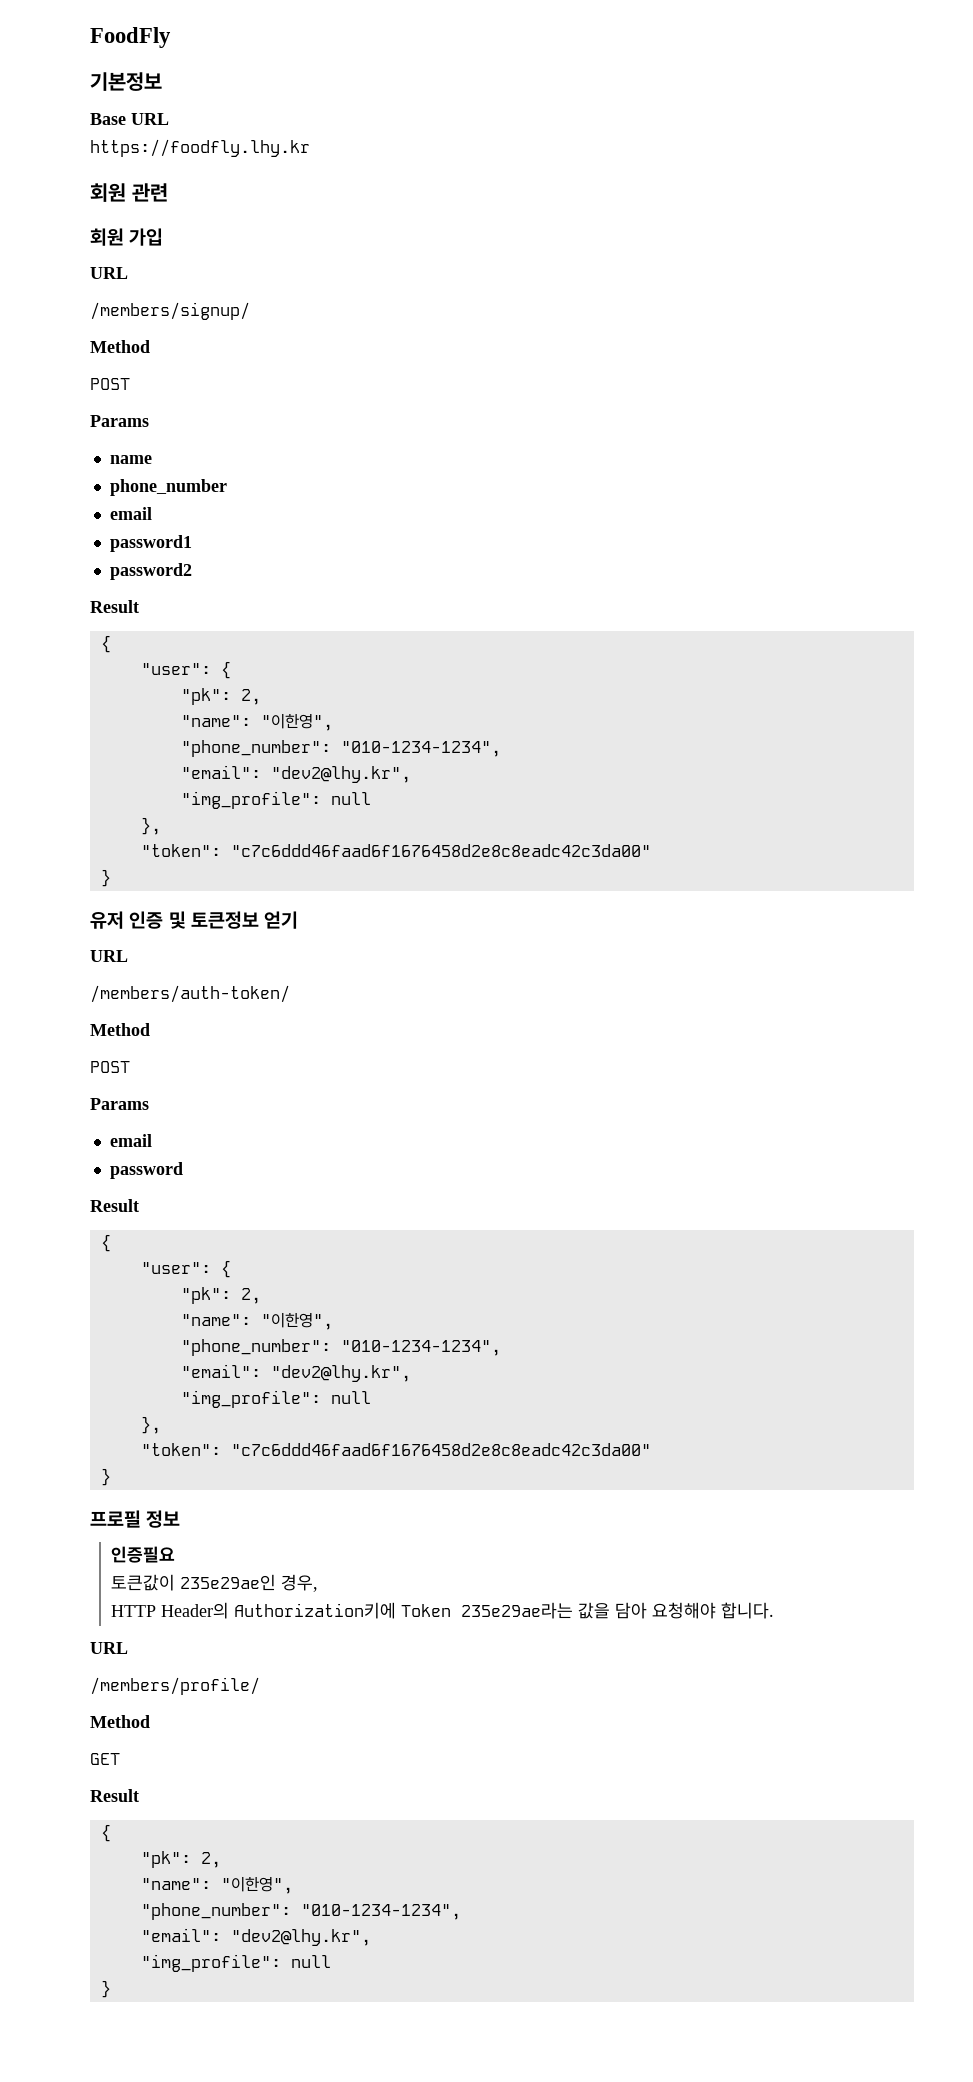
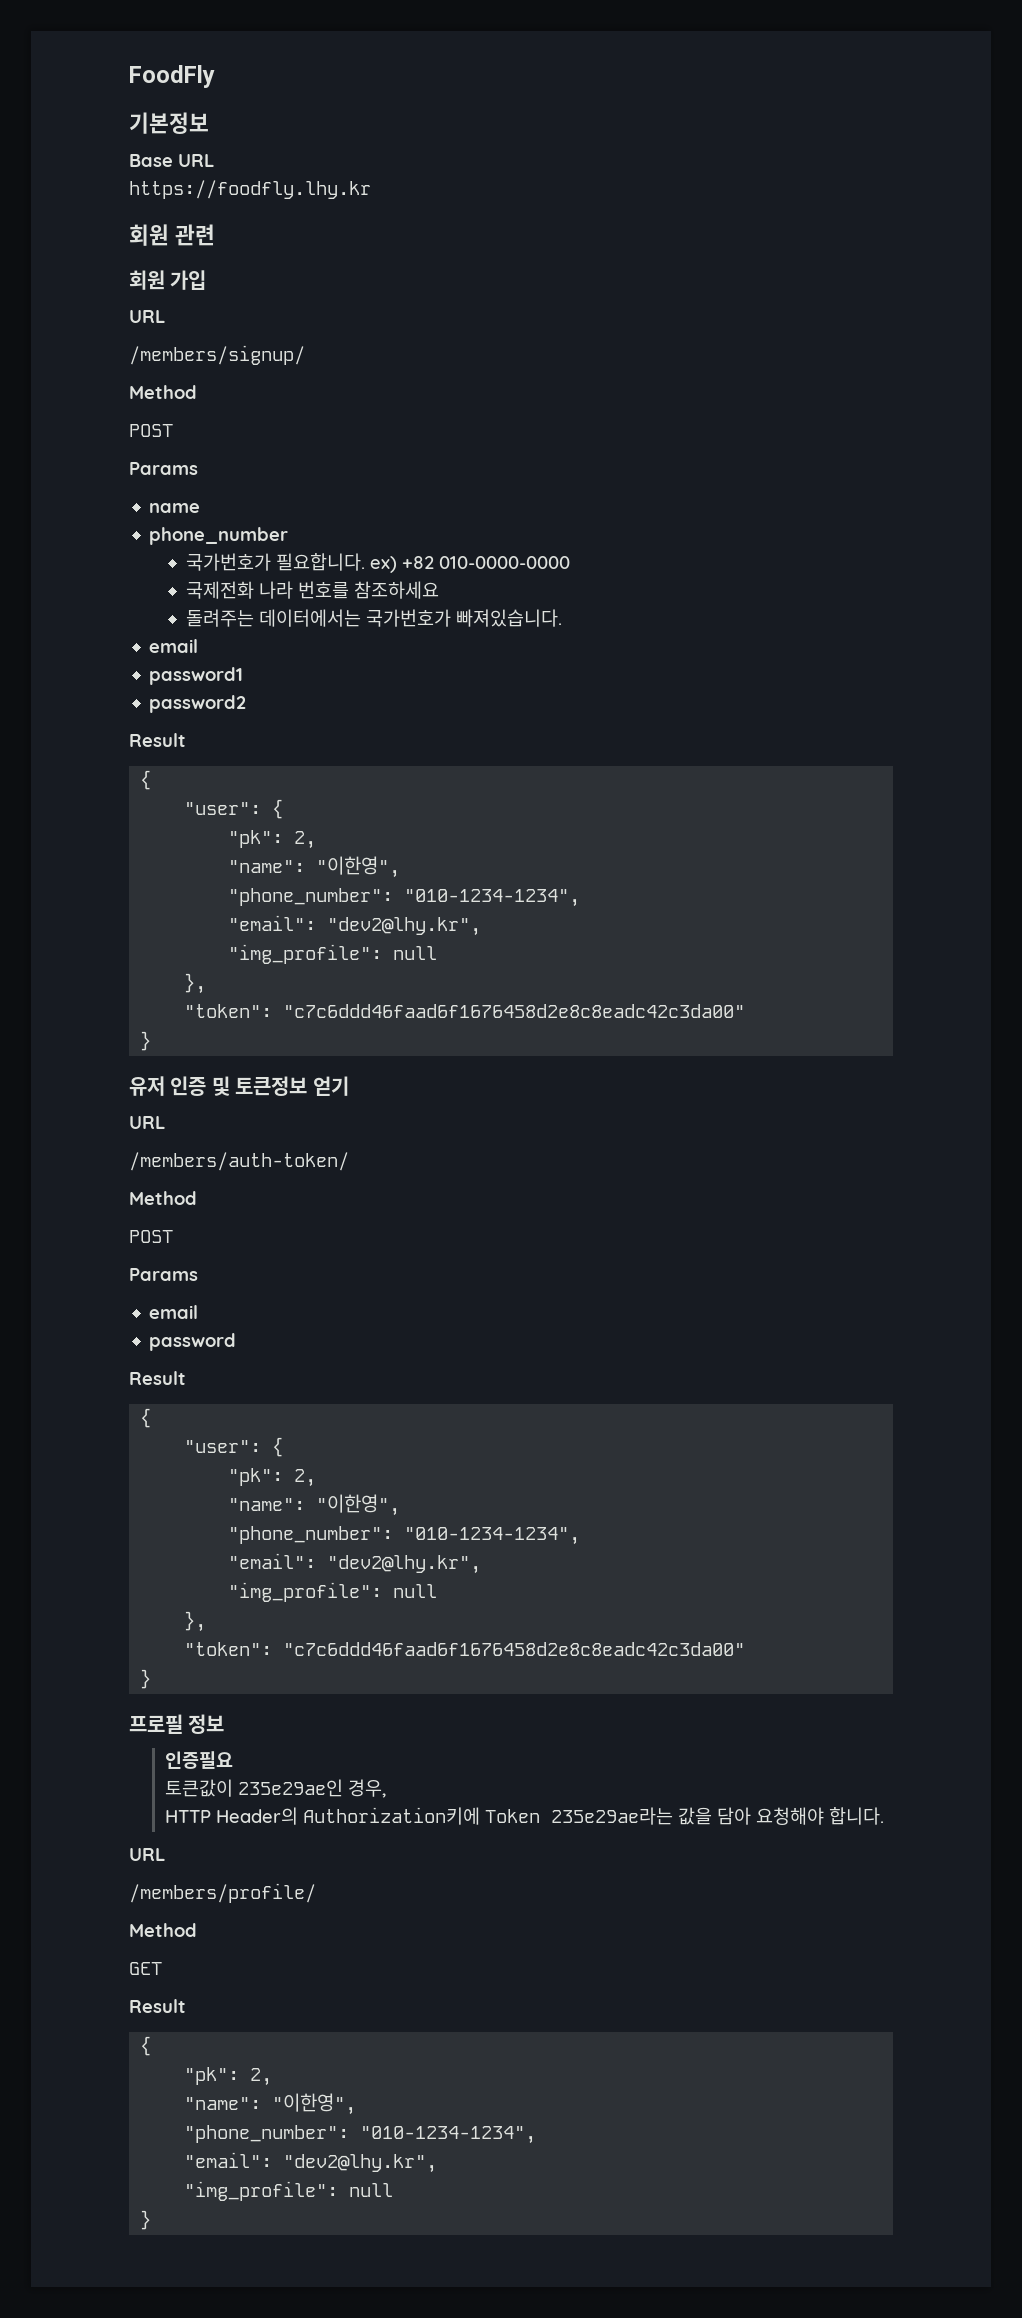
(227, 487) none -> [185,553,570,573] [185,581,439,599] [185,609,562,627] // 국가번호가 필요합니다. ex) +82 010-0000-0000 // 국제전화 나라 번호를 참조하세요 // 돌려주는 데이터에서는 국가번호가 빠져있습니다.

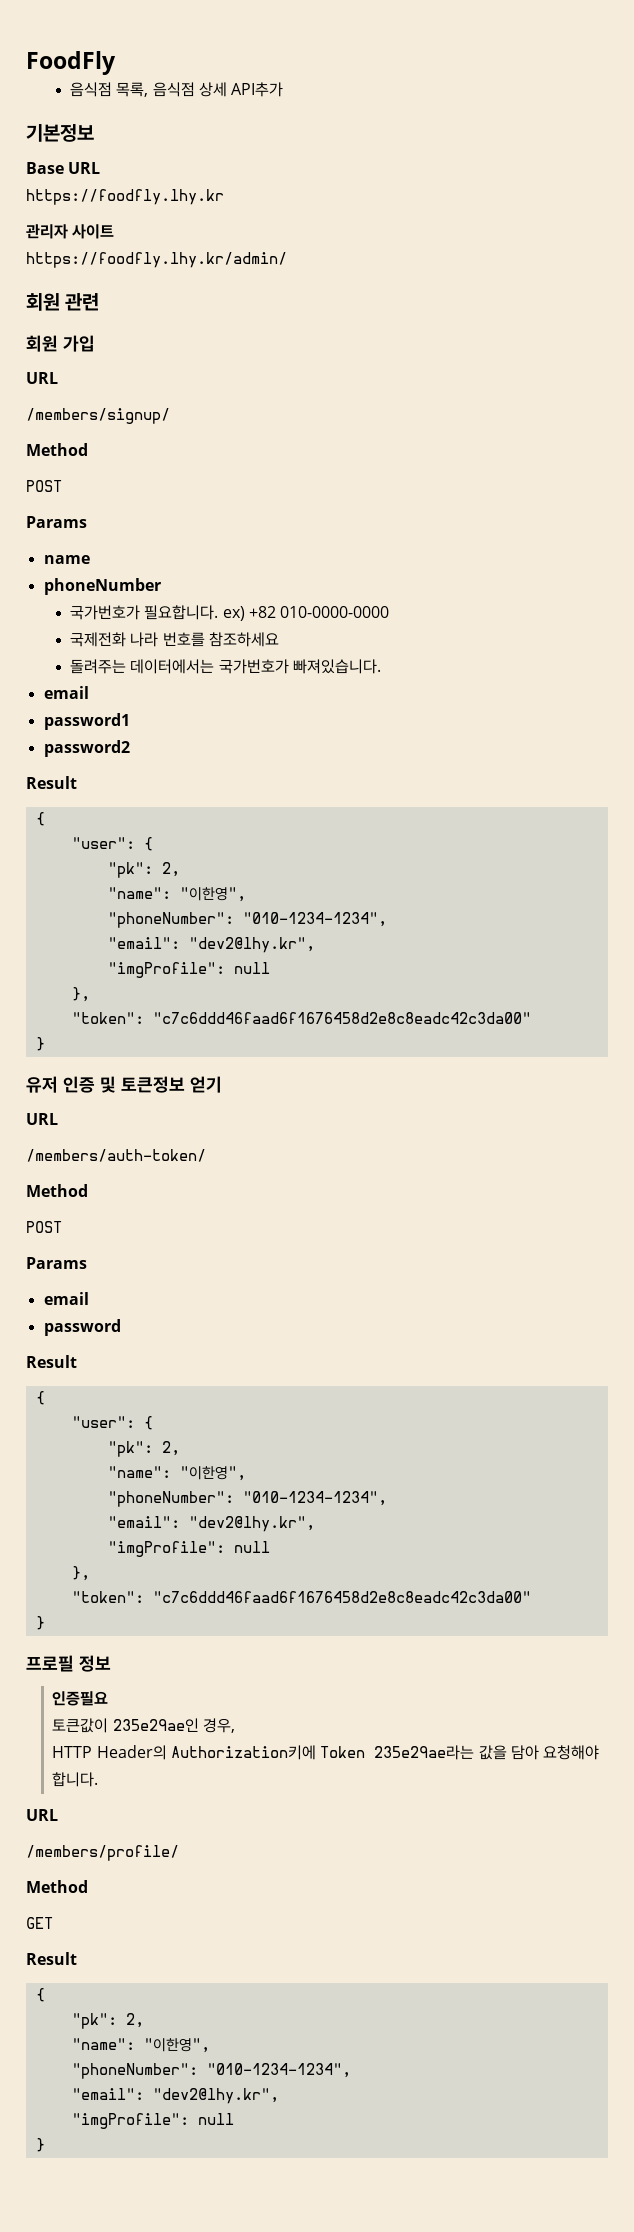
(215, 76) none -> [70,82,284,97] // 음식점 목록, 음식점 상세 API추가
(371, 189) none -> [26,224,115,239] [26,252,287,268] // 관리자 사이트 // https://foodfly.lhy.kr/admin/
[149,527,289,545] phone_number -> [43,578,161,595] phoneNumber
[228,888,581,907] [228,915,482,936] [228,944,383,964] "phone_number": "010-1234-1234", // "email": "dev2@lhy.kr", // "img_profile": -> [107,912,387,928] [107,937,315,953] [107,962,225,978] "phoneNumber": "010-1234-1234", // "email": "dev2@lhy.kr", // "imgProfile":
[228,1526,581,1545] [228,1553,482,1574] [228,1582,383,1602] "phone_number": "010-1234-1234", // "email": "dev2@lhy.kr", // "img_profile": -> [107,1491,387,1507] [107,1516,315,1532] [107,1541,225,1557] "phoneNumber": "010-1234-1234", // "email": "dev2@lhy.kr", // "imgProfile":
[184,2125,537,2144] [184,2152,438,2173] [184,2181,339,2201] "phone_number": "010-1234-1234", // "email": "dev2@lhy.kr", // "img_profile": -> [71,2063,351,2079] [71,2088,279,2104] [71,2113,189,2129] "phoneNumber": "010-1234-1234", // "email": "dev2@lhy.kr", // "imgProfile":

